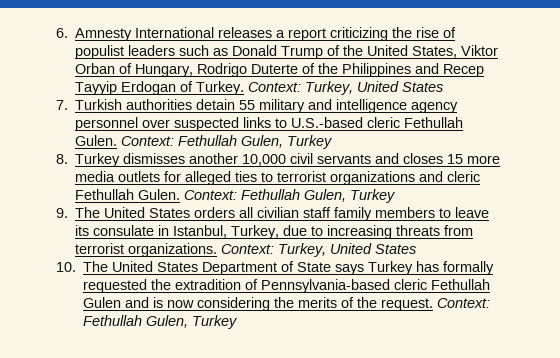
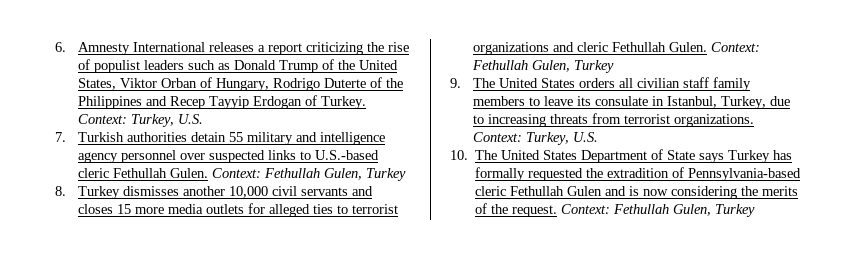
[357,81,444,92] United States -> [178,114,204,124] U.S.
[330,243,417,254] United States -> [573,132,599,142] U.S.

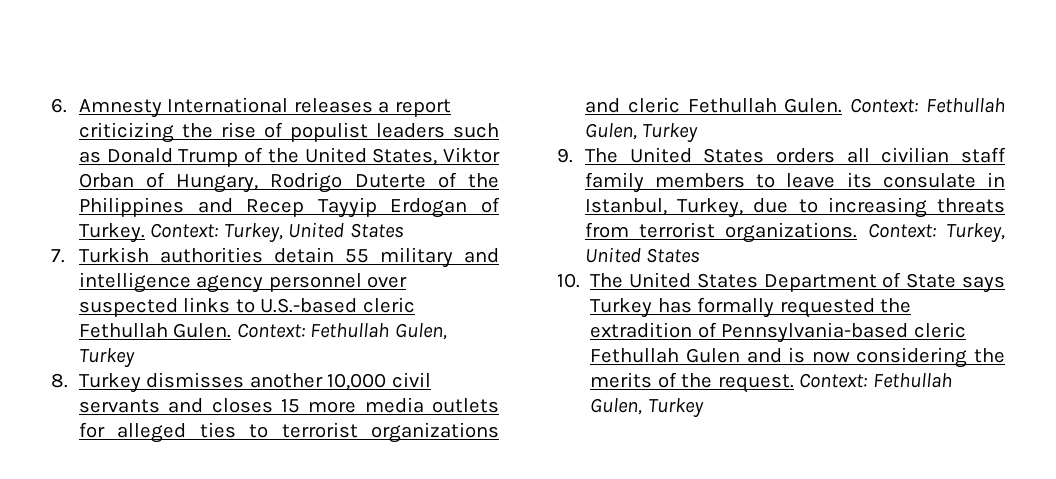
[178,114,204,124] U.S. -> [288,222,405,238] United States
[573,132,599,142] U.S. -> [584,247,701,263] United States

